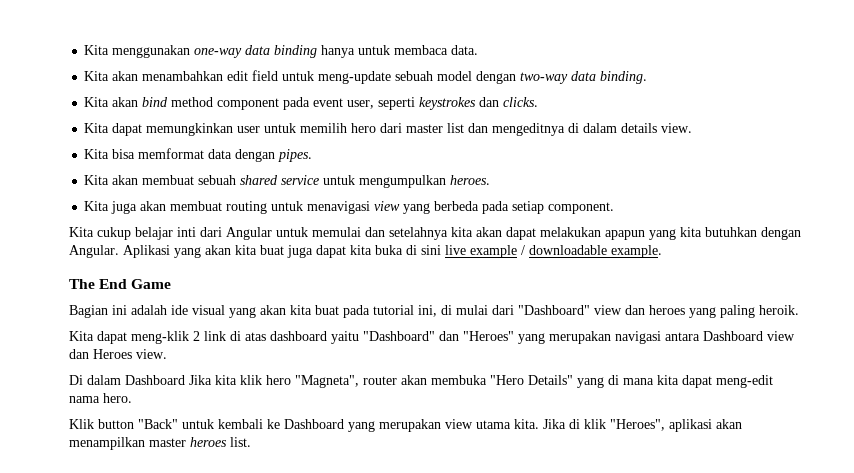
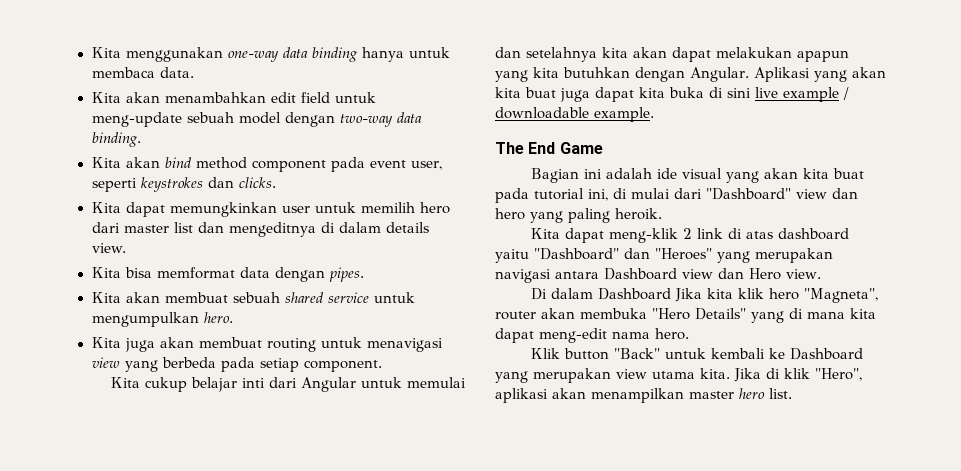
[450,175,491,185] heroes. -> [203,312,233,323] hero.
[649,305,685,315] heroes -> [495,208,525,220] hero
[93,349,132,359] Heroes -> [749,268,781,280] Hero
[610,419,665,431] "Heroes", -> [815,368,862,381] "Hero",
[190,437,227,447] heroes -> [739,388,765,399] hero

